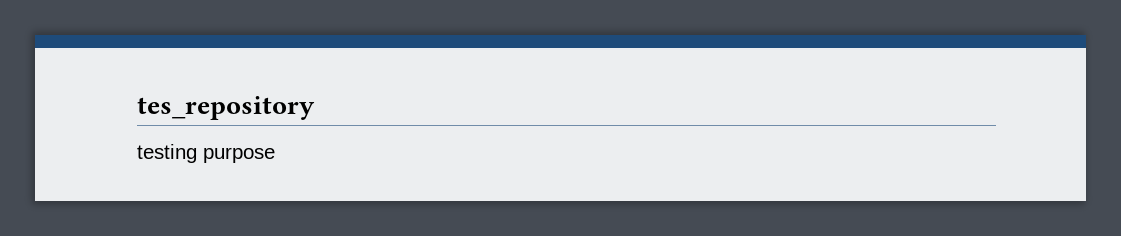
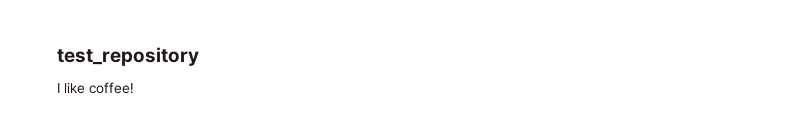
[137,96,315,120] [137,144,275,163] tes_repository // testing purpose -> [57,47,199,66] [57,82,134,94] test_repository // I like coffee!

